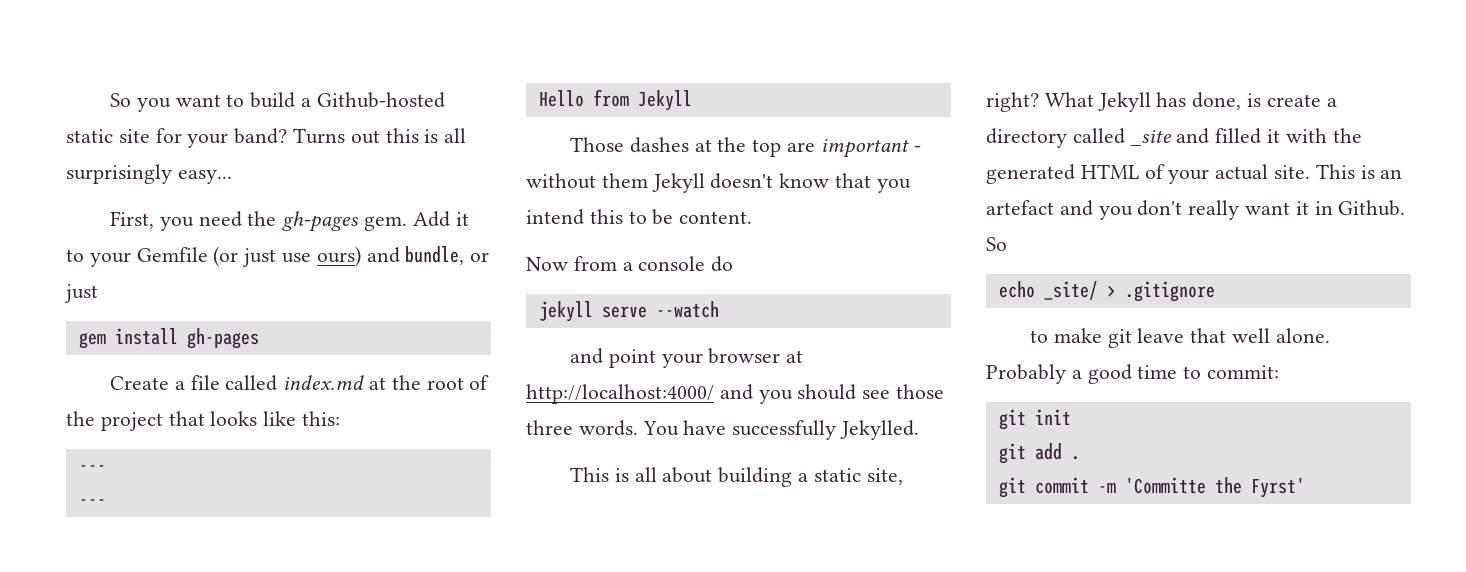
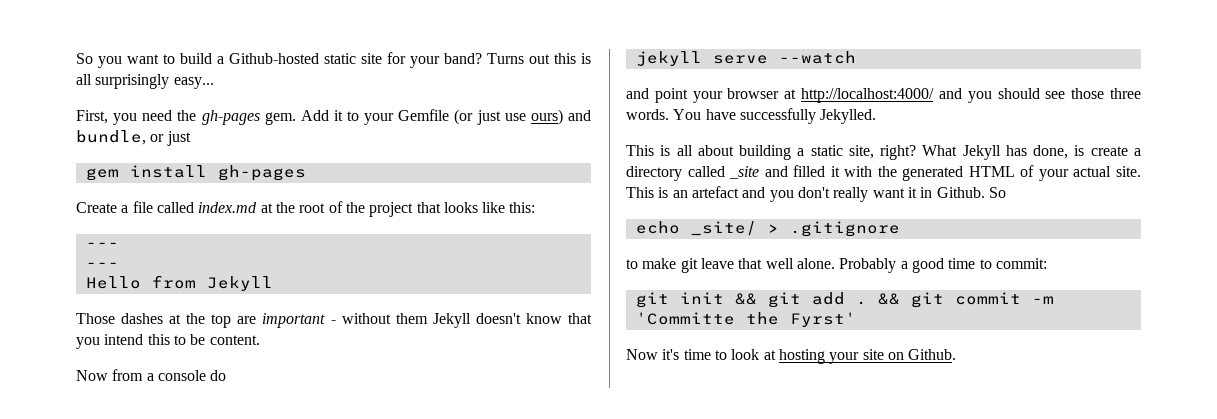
(1071, 417) // -> [734,293,757,305] &&
(1080, 458) // -> [877,293,900,305] &&
(1305, 487) none -> [626,349,957,364] // Now it's time to look at hosting your site on Github.

